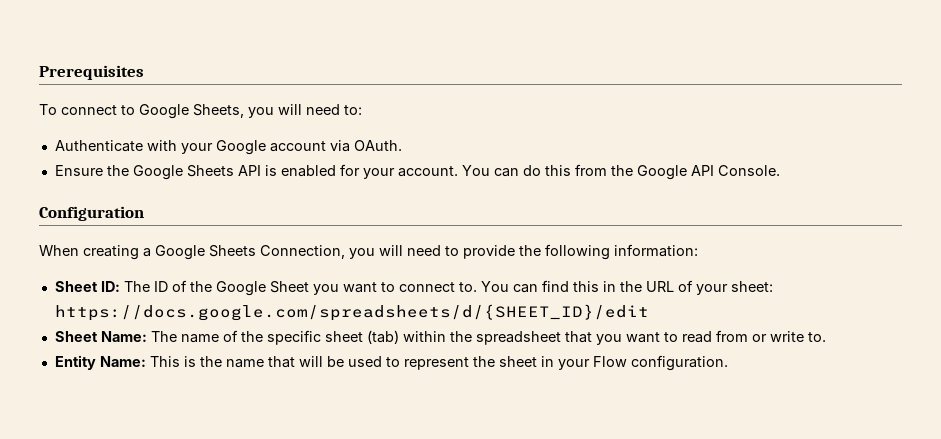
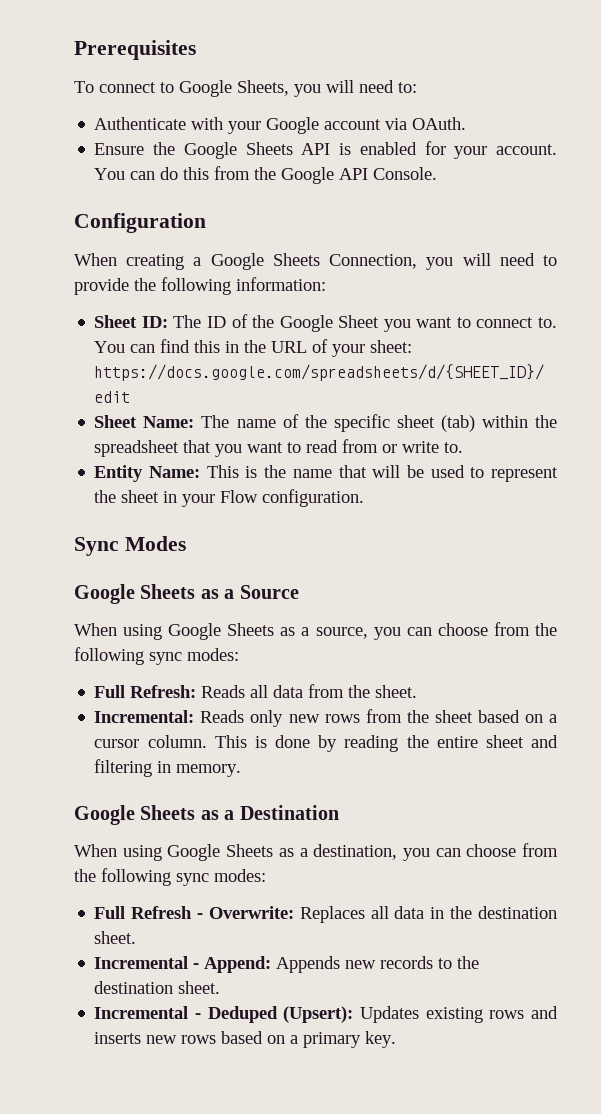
(728, 363) none -> [74,536,186,556] [74,584,299,604] [74,622,557,640] [74,647,239,665] [94,684,418,698] [94,709,557,727] [94,735,558,752] [94,759,242,777] [74,805,339,825] [74,843,558,861] [74,868,266,886] [94,906,558,923] [94,931,137,944] [94,956,480,973] [94,981,221,994] [94,1006,558,1023] [94,1031,397,1048] // Sync Modes // Google Sheets as a Source // When using Google Sheets as a source, you can choose from the following sync modes: // Full Refresh: Reads all data from the sheet. // Incremental: Reads only new rows from the sheet based on a cursor column. This is done by reading the entire sheet and filtering in memory. // Google Sheets as a Destination // When using Google Sheets as a destination, you can choose from the following sync modes: // Full Refresh - Overwrite: Replaces all data in the destination sheet. // Incremental - Append: Appends new records to the destination sheet. // Incremental - Deduped (Upsert): Updates existing rows and inserts new rows based on a primary key.

